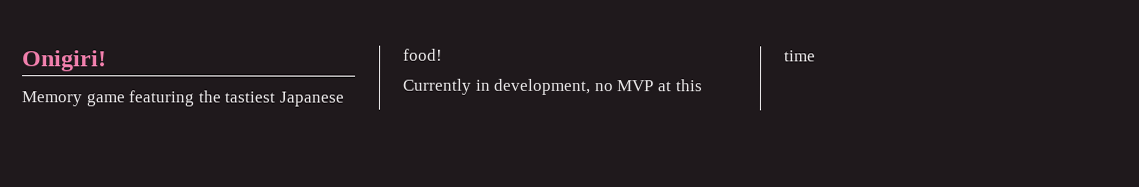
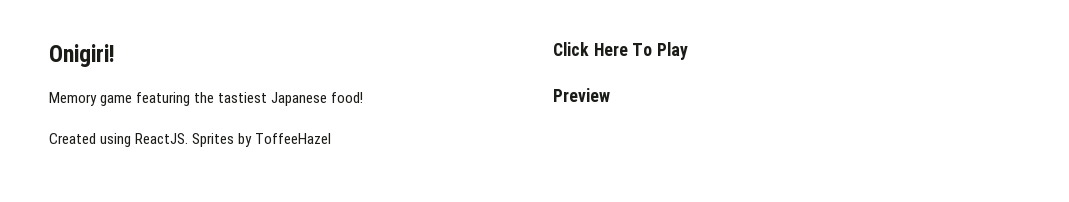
[402,78,703,96] [784,50,816,62] Currently in development, no MVP at this time -> [49,133,332,147] [553,42,689,60] [553,88,610,102] Created using ReactJS. Sprites by ToffeeHazel // Click Here To Play // Preview

